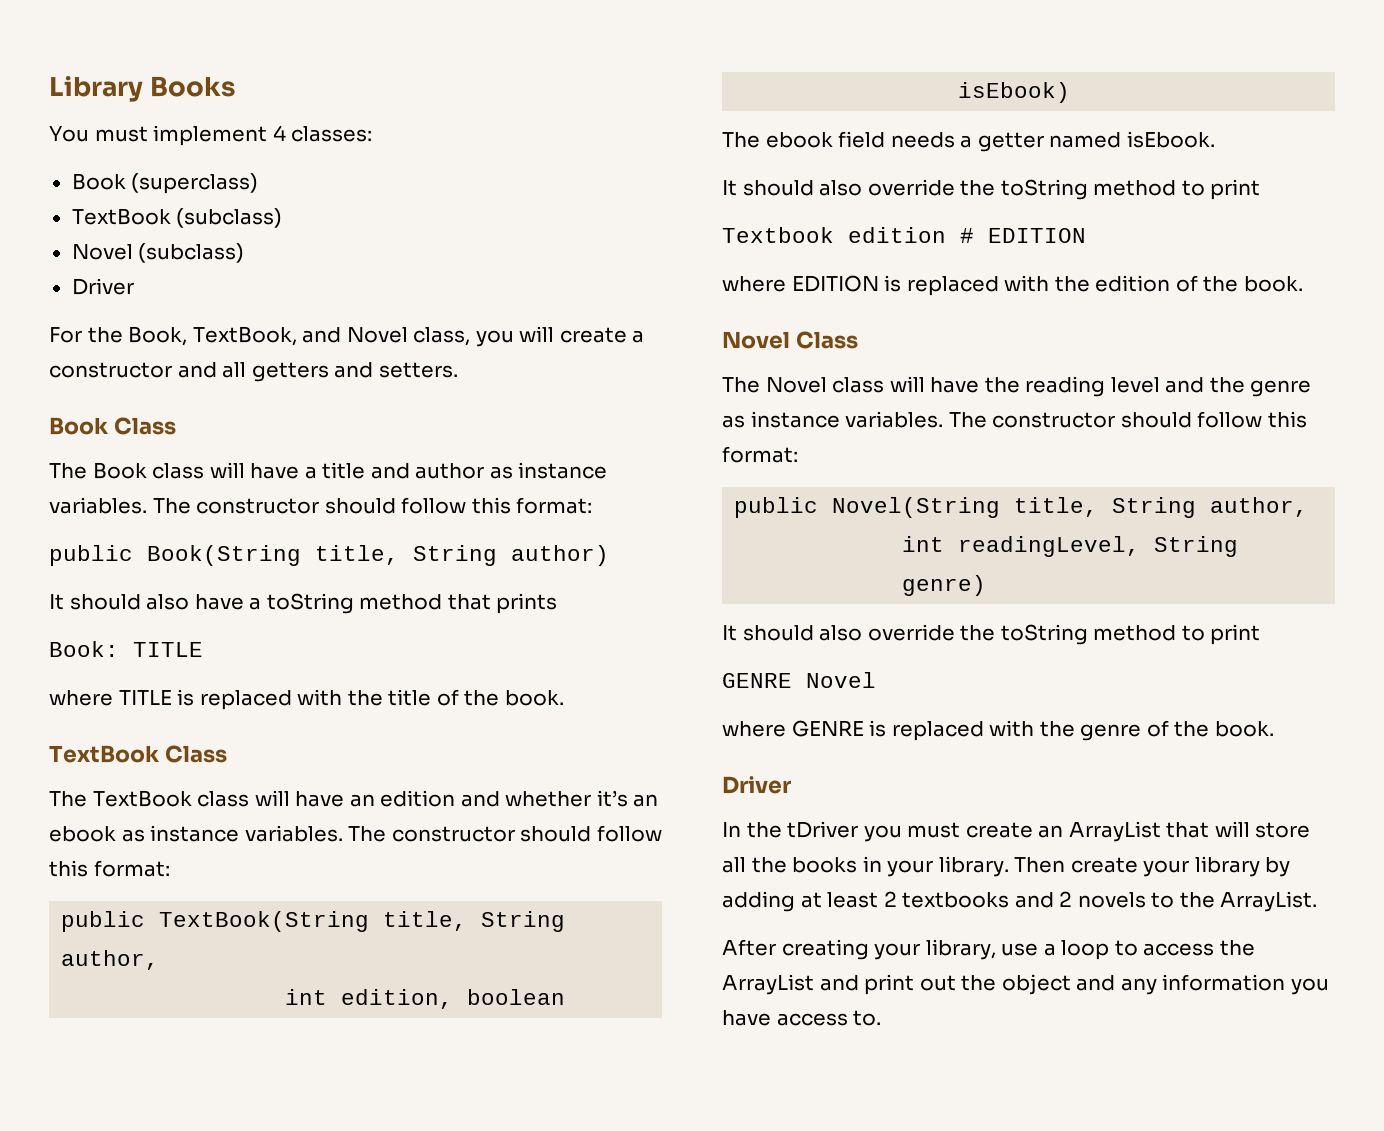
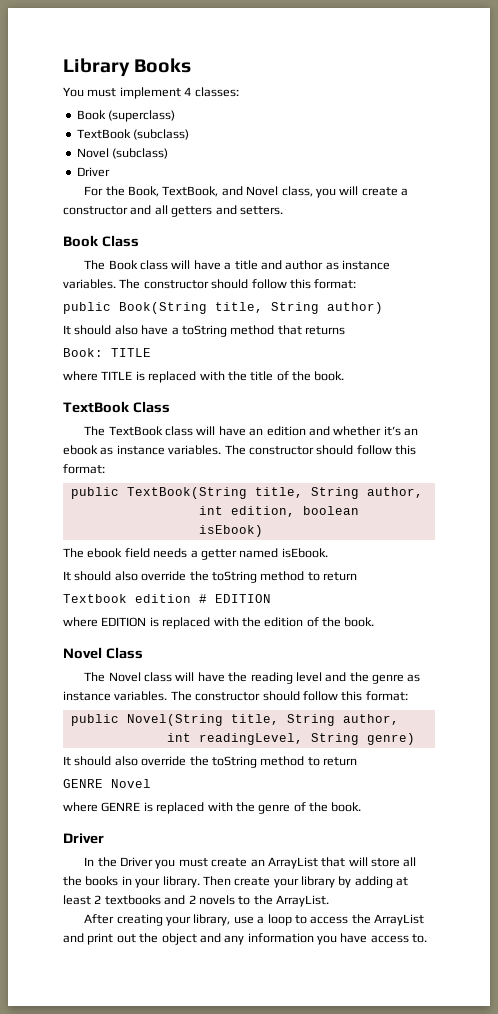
[496,593,558,614] prints -> [305,326,345,335] returns
[1210,179,1261,200] print -> [323,572,357,581] return
[1210,624,1261,645] print -> [323,757,357,766] return
[787,821,859,838] tDriver -> [120,857,154,867] Driver

